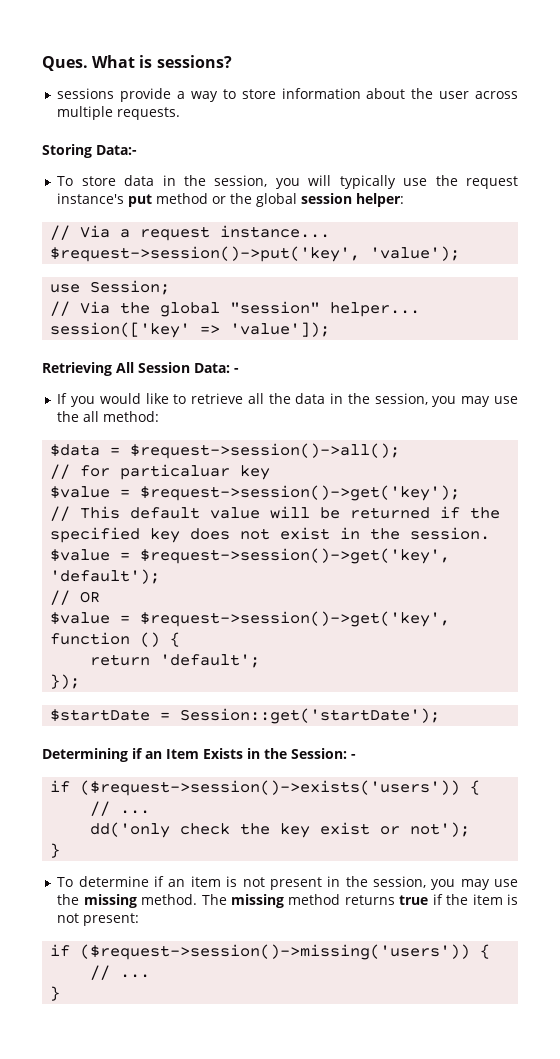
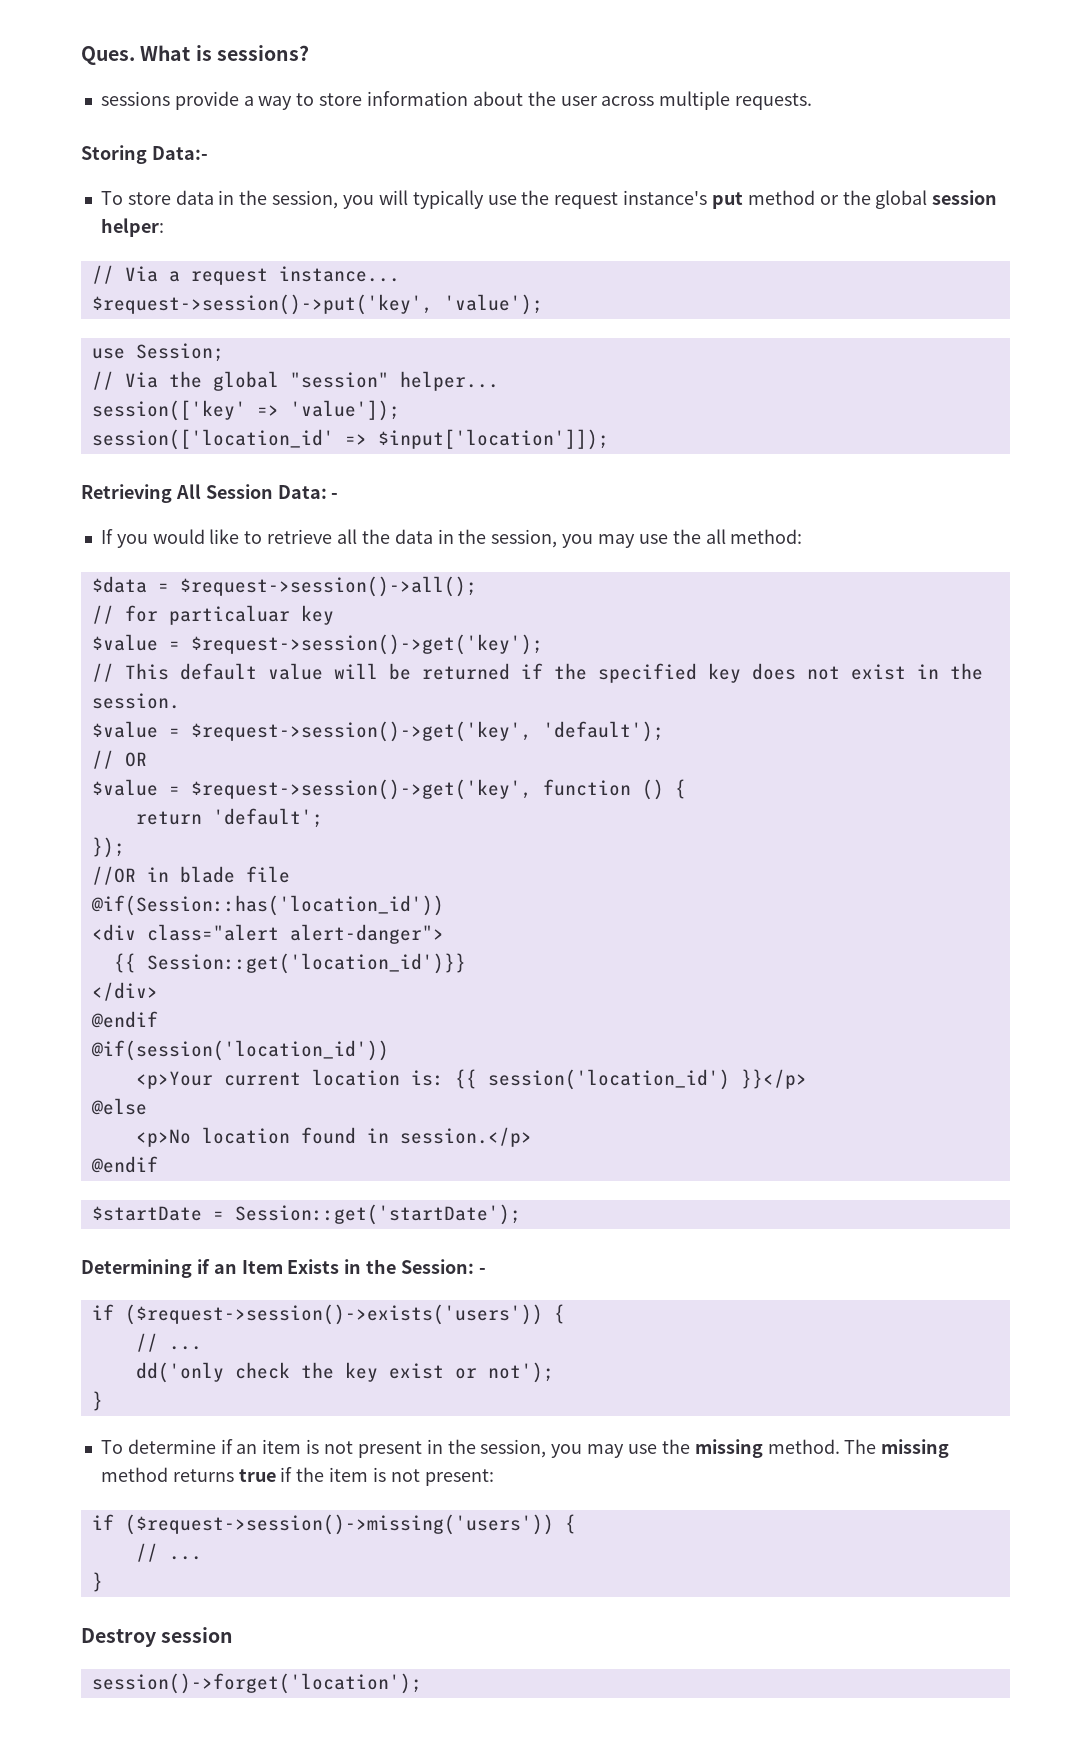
(331, 329) none -> [91,429,609,450] // session(['location_id' => $input['location']]);
(81, 681) none -> [91,866,290,885] [90,895,444,916] [91,924,444,944] [113,953,466,974] [91,982,158,1001] [90,1011,158,1028] [90,1040,389,1061] [135,1069,807,1090] [90,1098,147,1115] [135,1127,532,1147] [90,1156,158,1173] // //OR in blade file // @if(Session::has('location_id')) // <div class="alert alert-danger"> // {{ Session::get('location_id')}} // </div> // @endif // @if(session('location_id')) // <p>Your current location is: {{ session('location_id') }}</p> // @else // <p>No location found in session.</p> // @endif
(61, 993) none -> [81,1627,234,1647] [91,1673,422,1694] // Destroy session // session()->forget('location');

